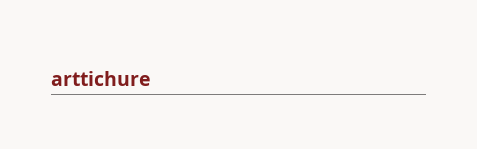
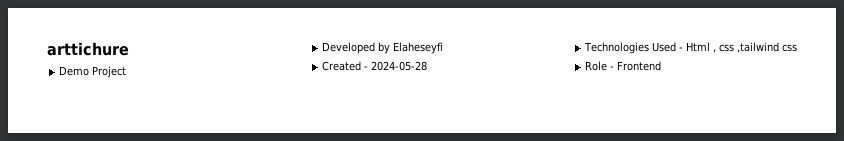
(151, 78) none -> [59,66,127,78] [322,42,444,54] [322,61,428,71] [584,42,798,54] [585,61,662,71] // Demo Project // Developed by Elaheseyfi // Created - 2024-05-28 // Technologies Used - Html , css ,tailwind css // Role - Frontend

